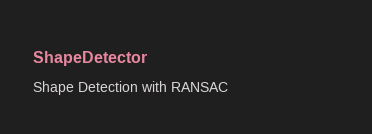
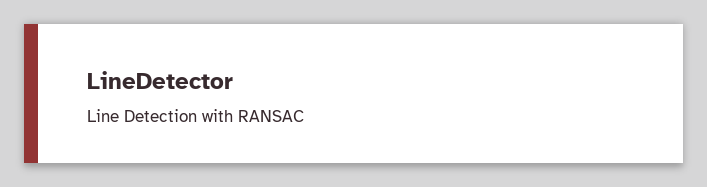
[33,51,147,66] [33,81,74,95] ShapeDetector // Shape -> [87,71,233,89] [87,109,119,122] LineDetector // Line

